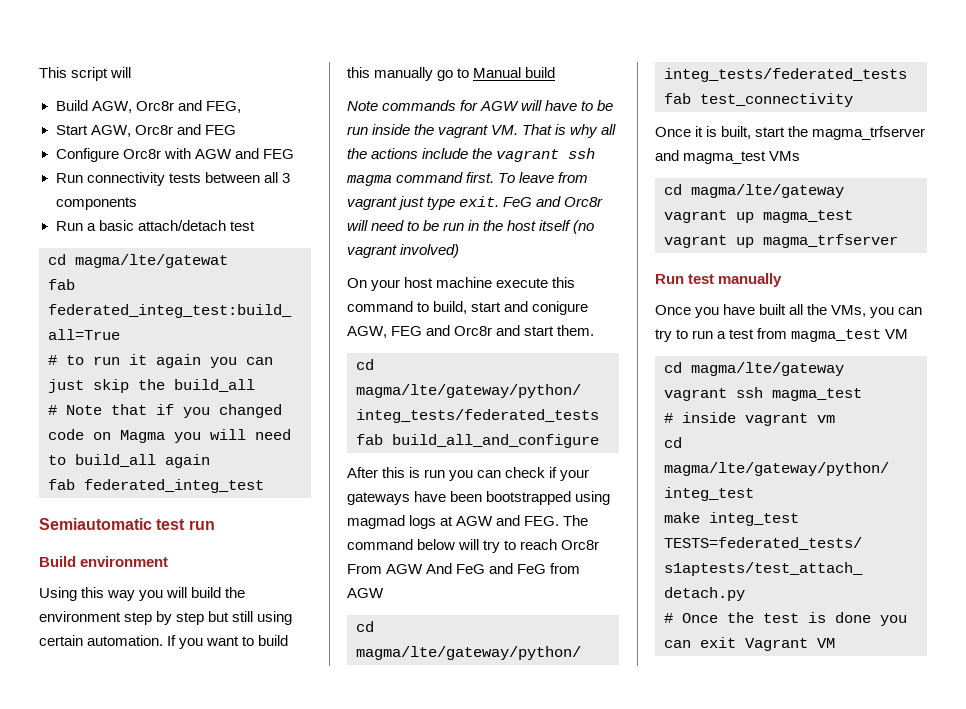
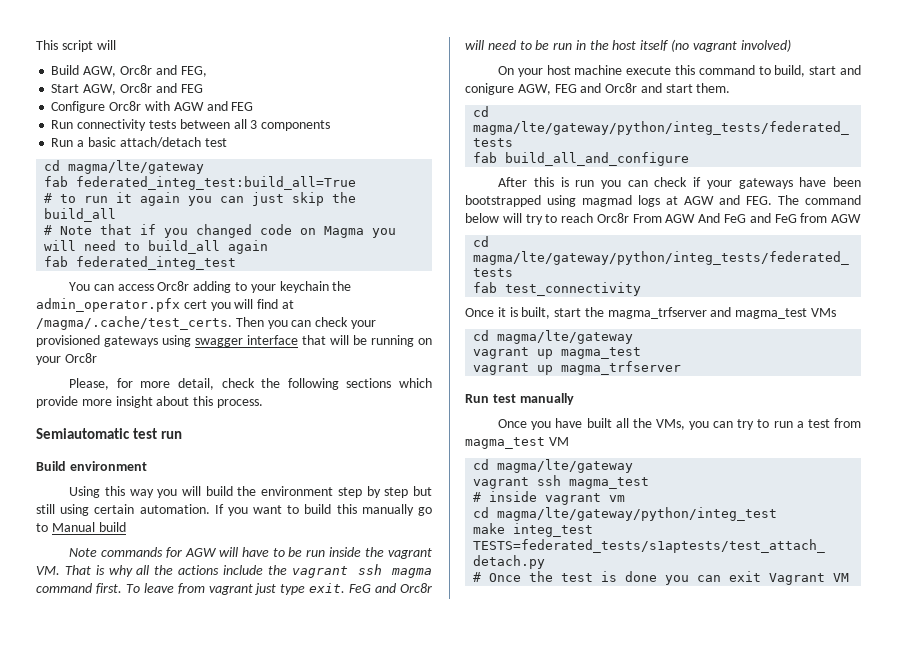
[75,254,228,268] magma/lte/gatewat -> [68,160,205,174] magma/lte/gateway
(264, 486) none -> [69,281,352,293] [36,298,294,312] [36,316,376,330] [36,335,432,347] [36,353,97,365] [69,378,432,390] [36,396,263,408] // You can access Orc8r adding to your keychain the admin_operator.pfx cert you will find at /magma/.cache/test_certs. Then you can check your provisioned gateways using swagger interface that will be running on your Orc8r // Please, for more detail, check the following sections which provide more insight about this process.

